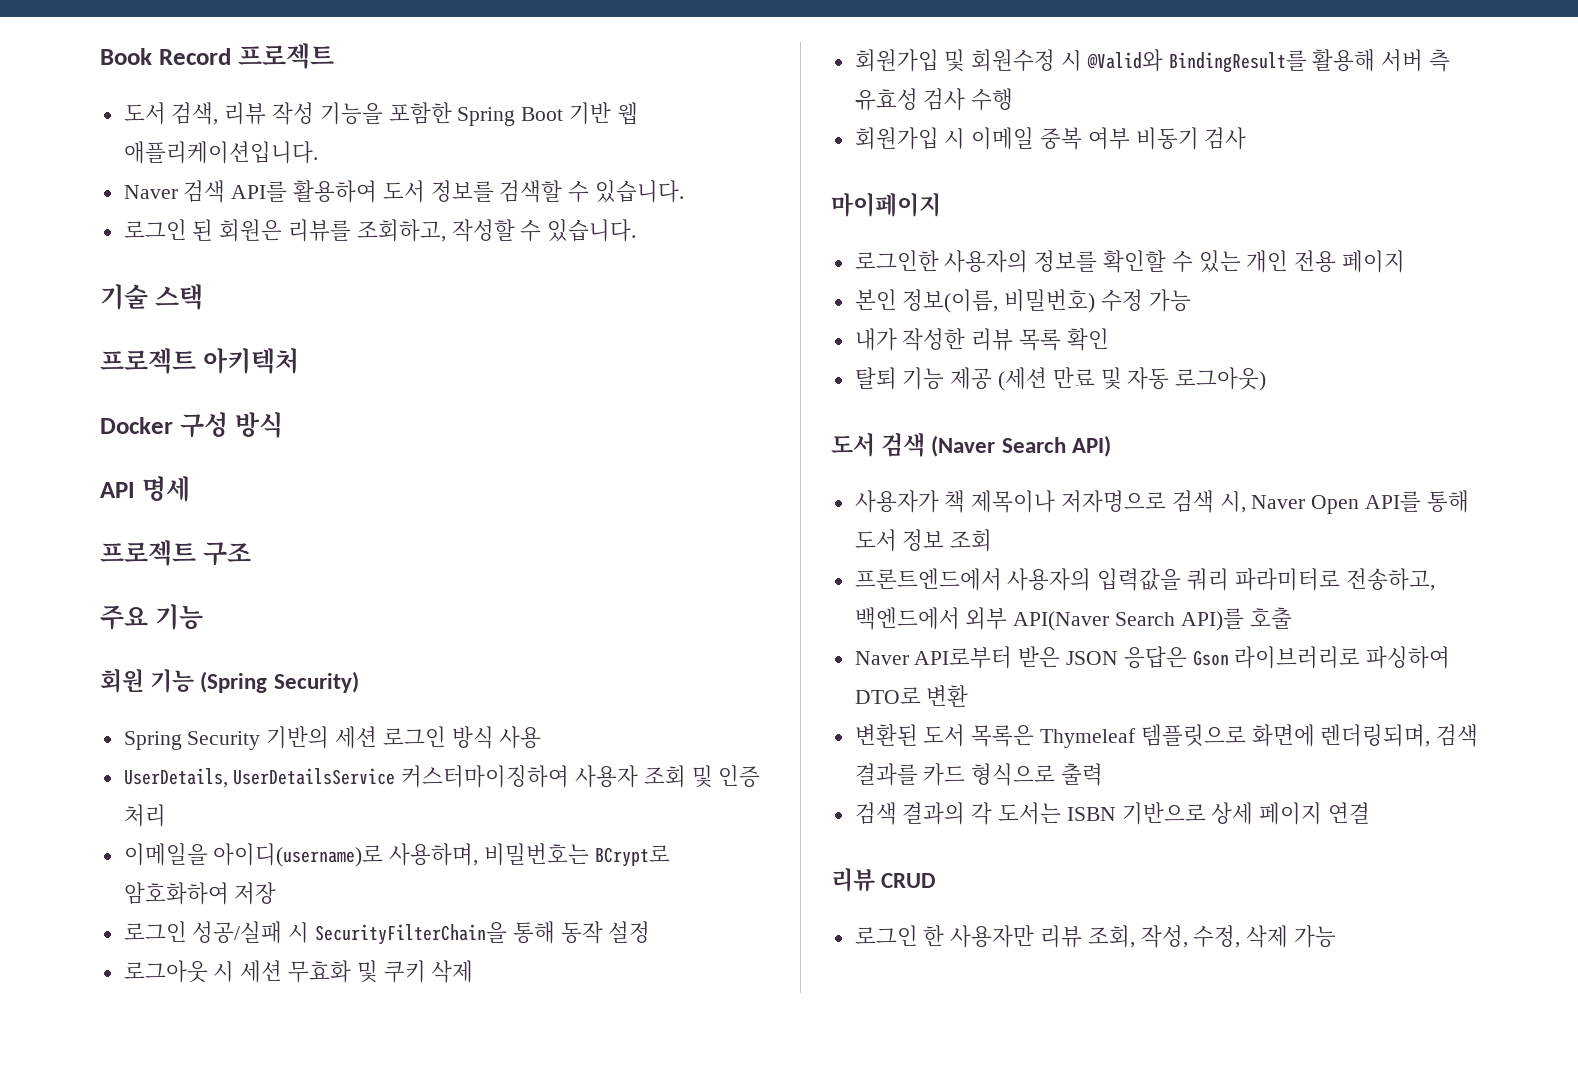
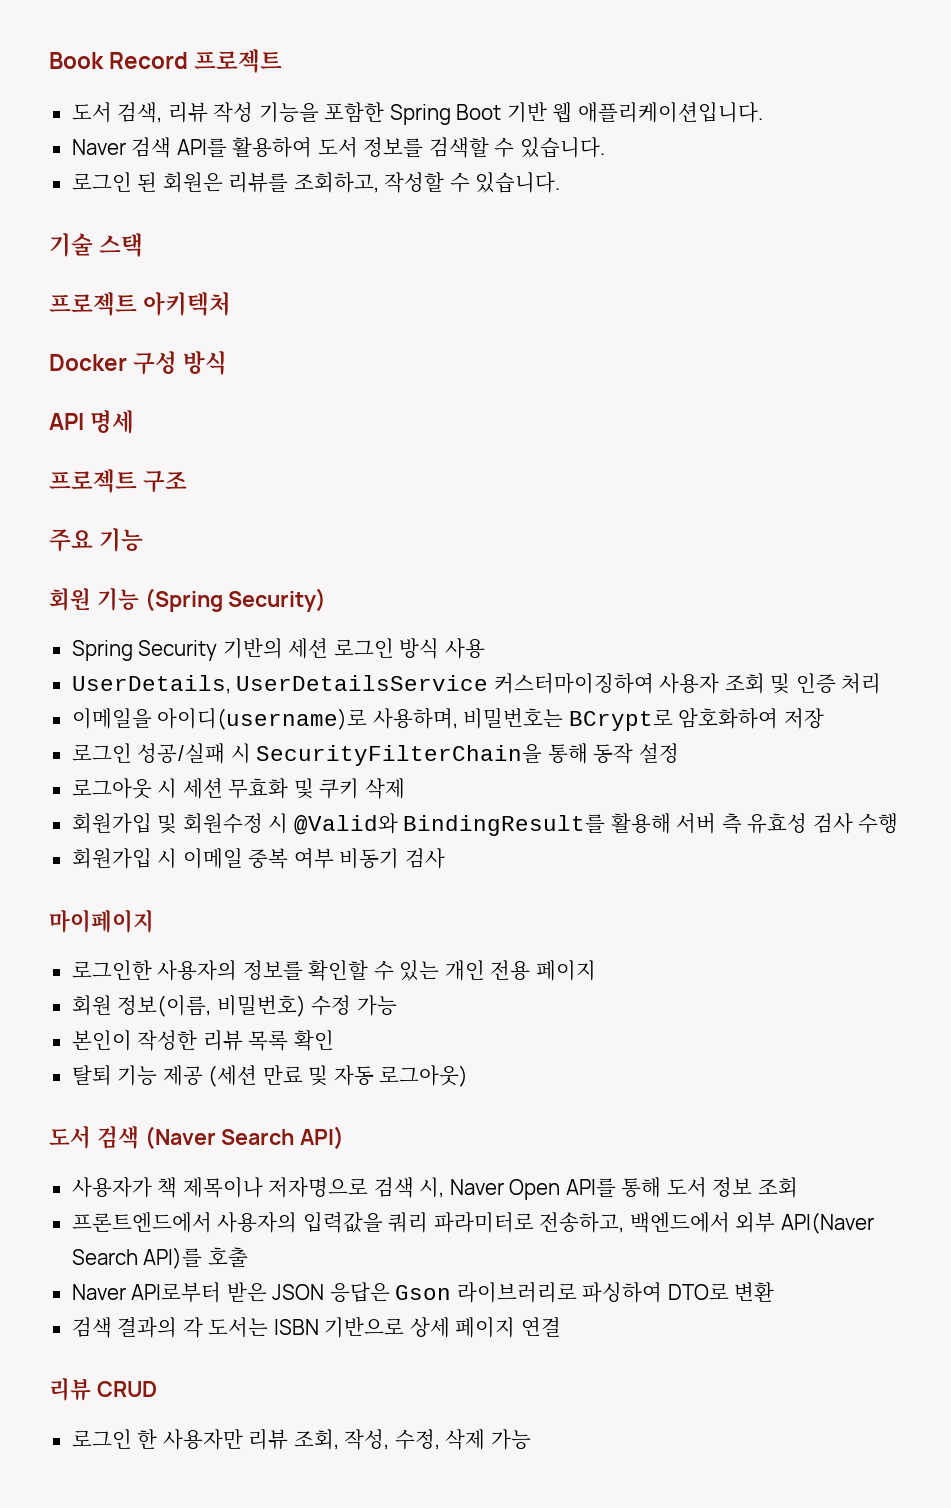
[854,289,897,310] 본인 -> [71,995,112,1016] 회원
[854,328,897,351] 내가 -> [71,1030,132,1051] 본인이
[854,724,1479,748] [854,763,1104,786] // 변환된 도서 목록은 Thymeleaf 템플릿으로 화면에 렌더링되며, 검색 결과를 카드 형식으로 출력 -> (775, 1292) none

